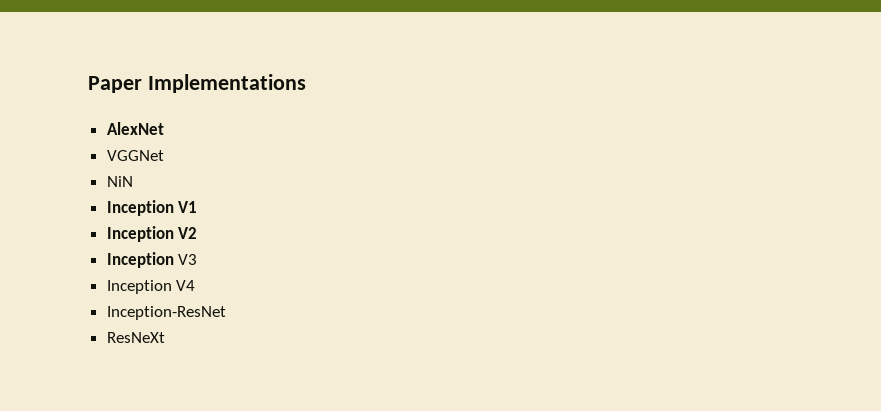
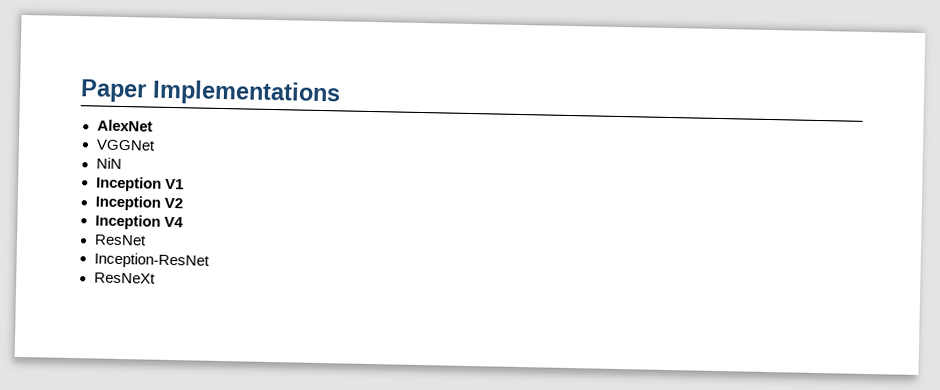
[178,254,198,265] [106,280,196,294] V3 // Inception V4 -> [163,216,184,228] [93,234,147,246] V4 // ResNet

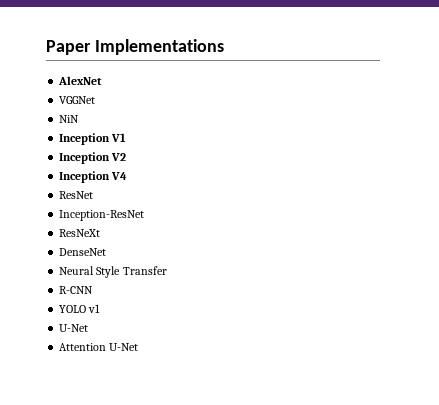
(156, 278) none -> [59,248,107,256] [59,266,167,278] [59,286,94,294] [59,304,101,313] [59,324,89,332] [59,343,139,351] // DenseNet // Neural Style Transfer // R-CNN // YOLO v1 // U-Net // Attention U-Net

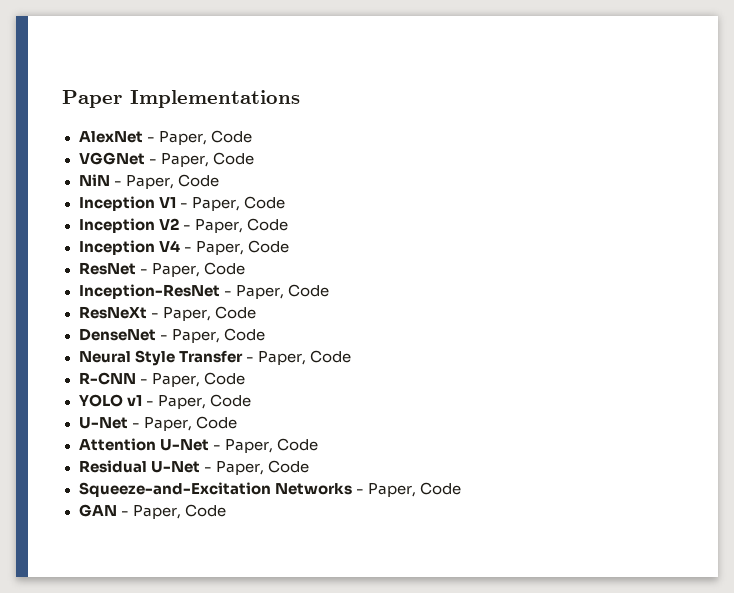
[59,96,96,104] [59,115,80,123] // VGGNet // NiN -> [146,130,252,145] [78,152,254,167] [78,174,219,189] - Paper, Code // VGGNet - Paper, Code // NiN - Paper, Code
(127, 137) none -> [179,196,285,211] - Paper, Code
(127, 157) none -> [182,218,288,233] - Paper, Code
[59,191,94,199] [59,210,145,221] [59,229,101,237] [59,248,107,256] [59,266,167,278] [59,286,94,294] [59,304,101,313] [59,324,89,332] [59,343,139,351] // ResNet // Inception-ResNet // ResNeXt // DenseNet // Neural Style Transfer // R-CNN // YOLO v1 // U-Net // Attention U-Net -> [183,240,289,255] [78,262,245,277] [78,284,329,299] [78,306,256,321] [78,328,265,343] [78,350,351,366] [78,372,245,387] [78,394,251,409] [78,416,237,431] [78,438,318,453] [78,460,309,475] [78,482,461,497] [78,504,226,519] - Paper, Code // ResNet - Paper, Code // Inception-ResNet - Paper, Code // ResNeXt - Paper, Code // DenseNet - Paper, Code // Neural Style Transfer - Paper, Code // R-CNN - Paper, Code // YOLO v1 - Paper, Code // U-Net - Paper, Code // Attention U-Net - Paper, Code // Residual U-Net - Paper, Code // Squeeze-and-Excitation Networks - Paper, Code // GAN - Paper, Code

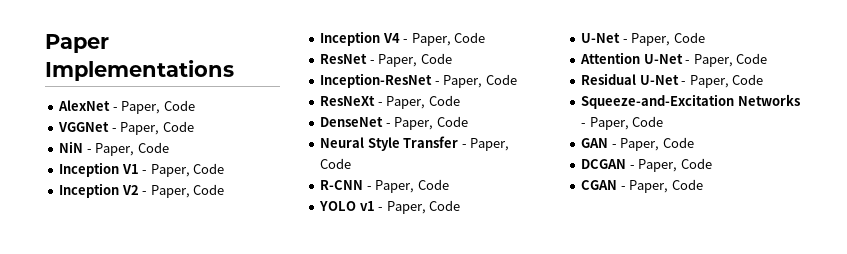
(226, 510) none -> [581,158,712,172] [581,179,703,193] // DCGAN - Paper, Code // CGAN - Paper, Code

